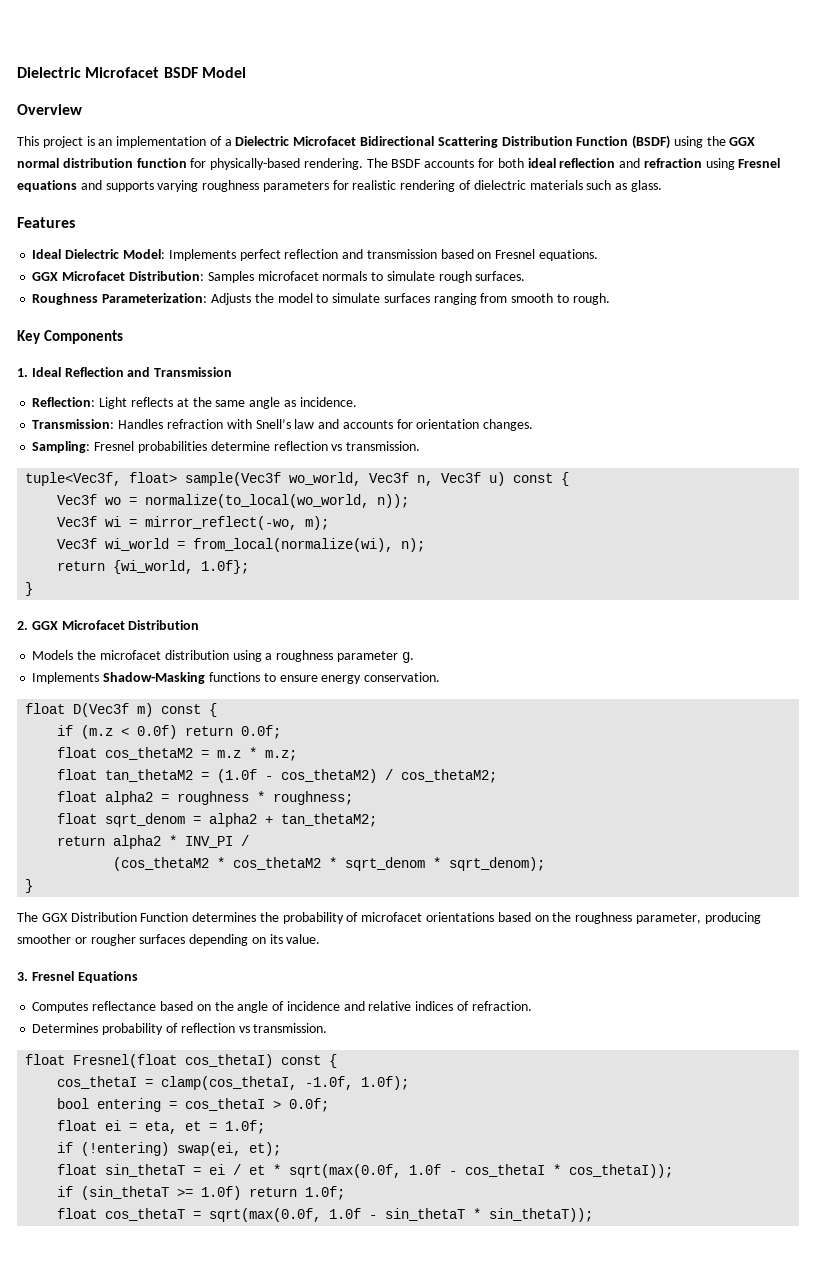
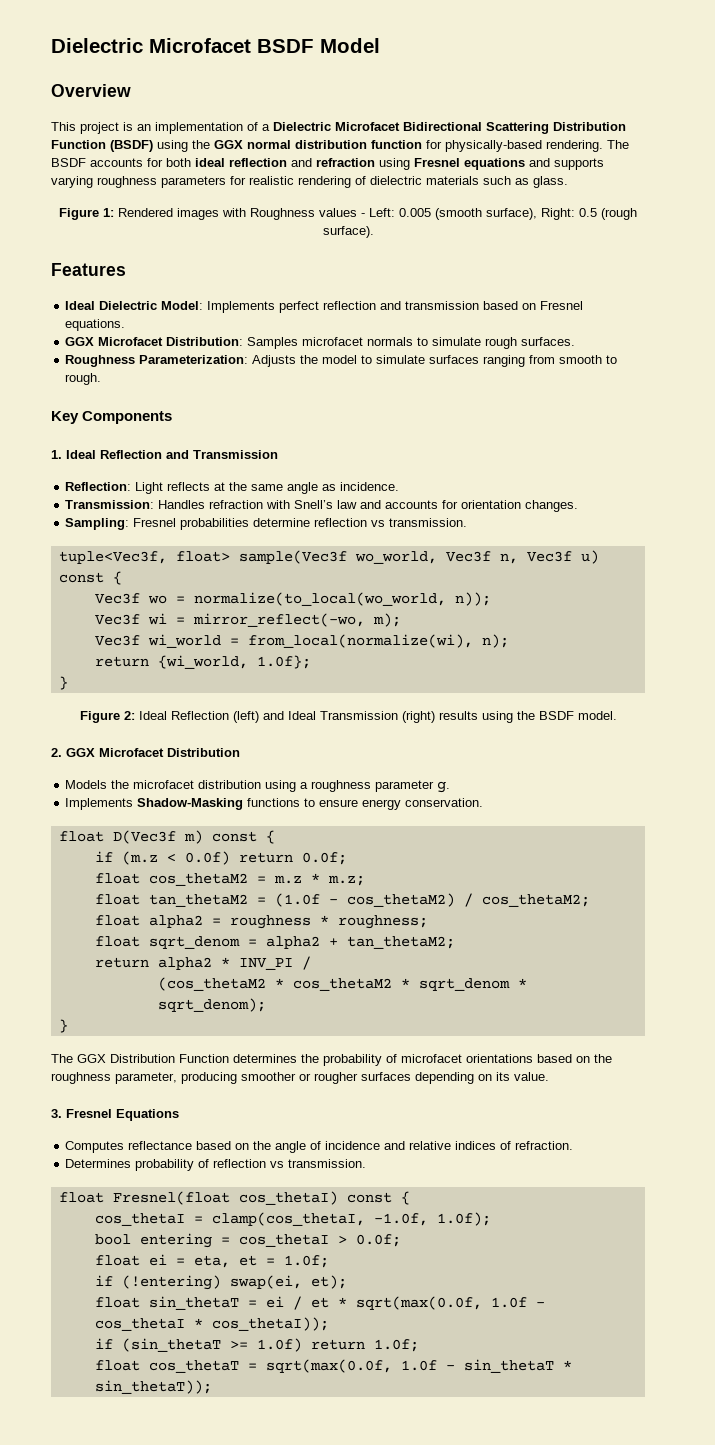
(662, 186) none -> [59,208,637,220] [322,226,374,238] // Figure 1: Rendered images with Roughness values - Left: 0.005 (smooth surface), Right: 0.5 (rough surface).
(34, 589) none -> [79,711,617,723] // Figure 2: Ideal Reflection (left) and Ideal Transmission (right) results using the BSDF model.

